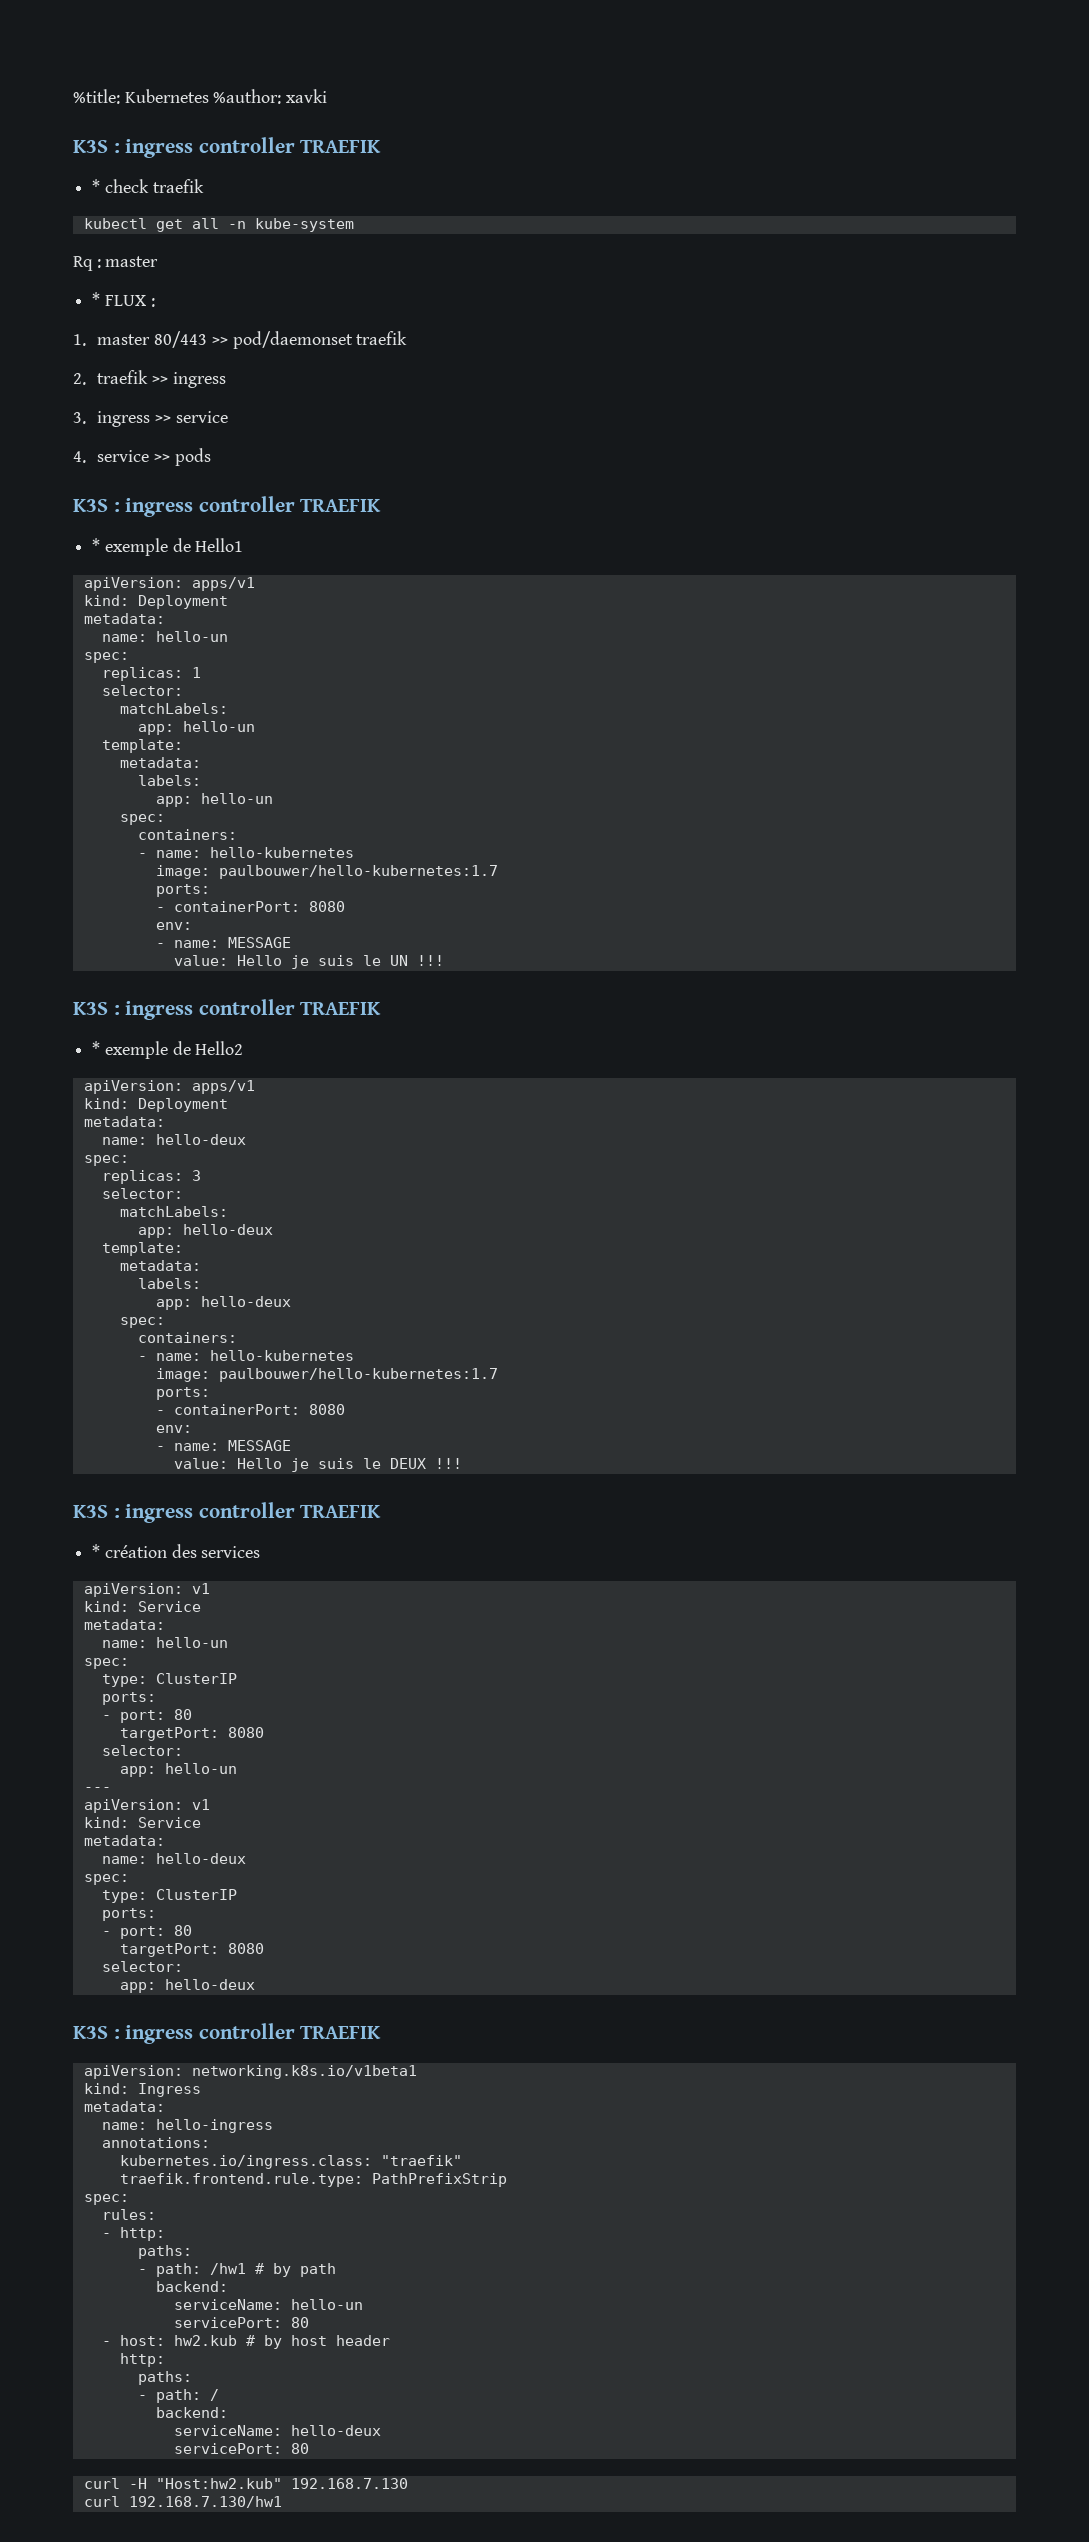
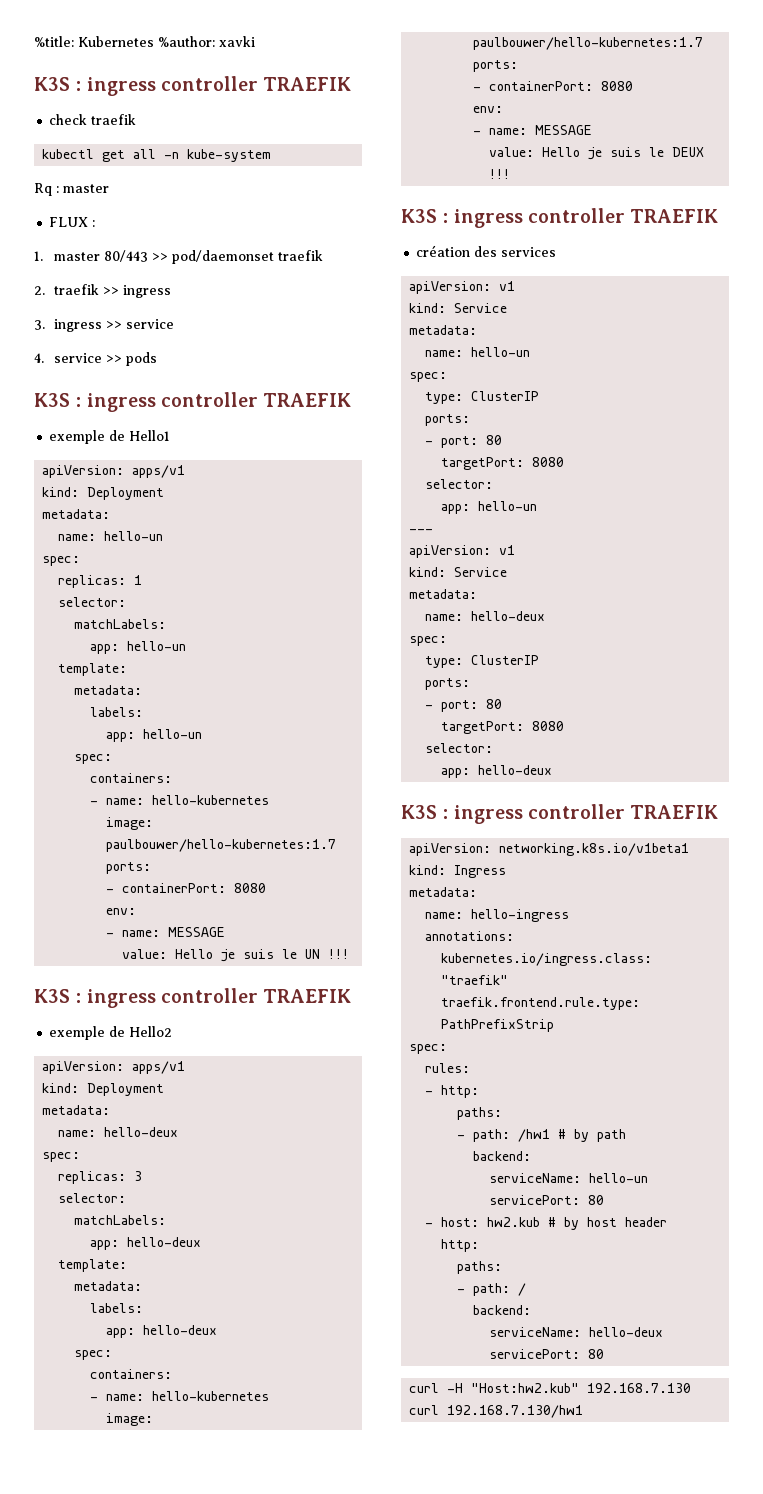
[92,179,101,193] * -> (352, 84) none
[92,292,101,306] * -> (109, 188) none
[92,538,101,552] * -> (352, 400) none
[92,1041,101,1055] * -> (352, 996) none
[92,1544,101,1558] * -> (719, 216) none

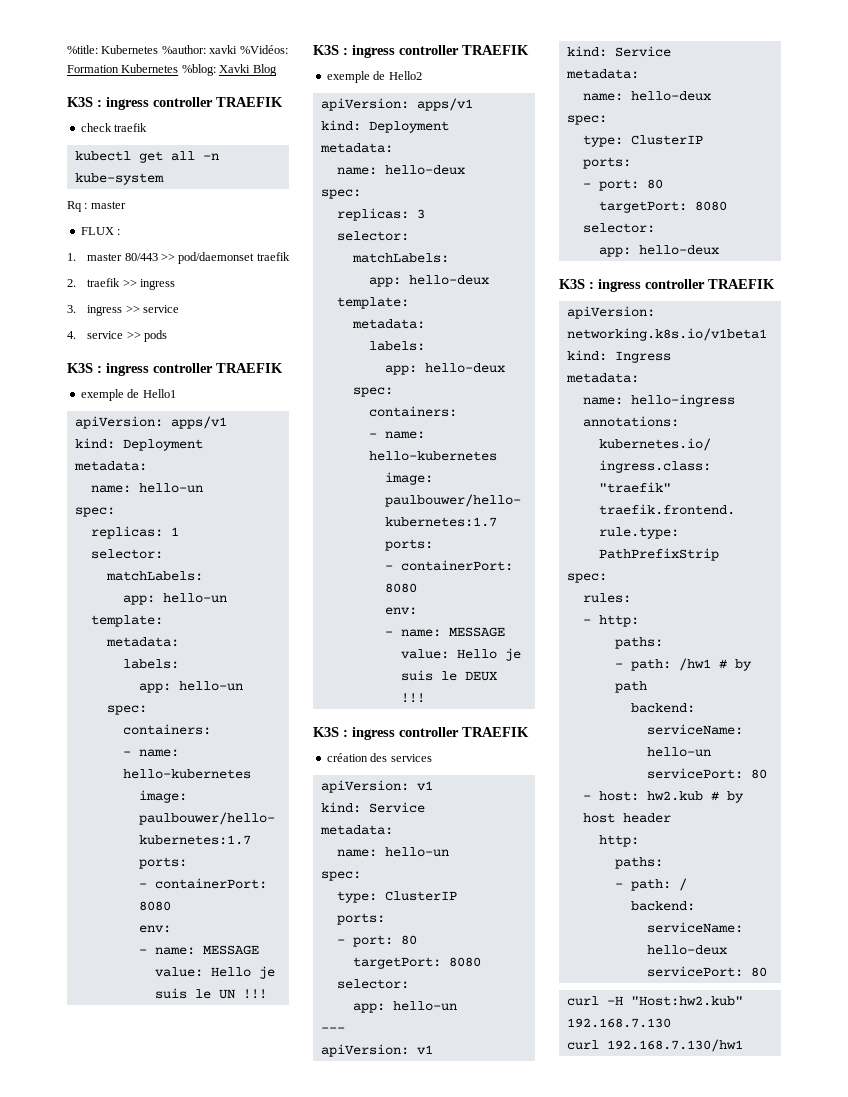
(255, 41) none -> [239,45,288,54] [67,64,277,76] %Vidéos: Formation Kubernetes %blog: Xavki Blog

